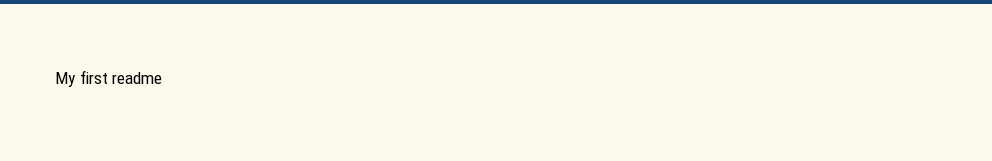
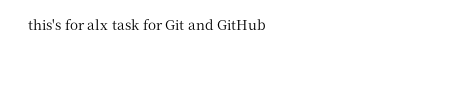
[55,70,163,87] My first readme -> [28,19,266,30] this's for alx task for Git and GitHub

